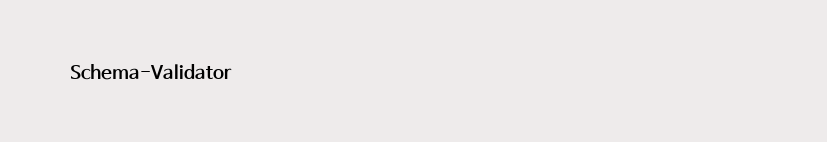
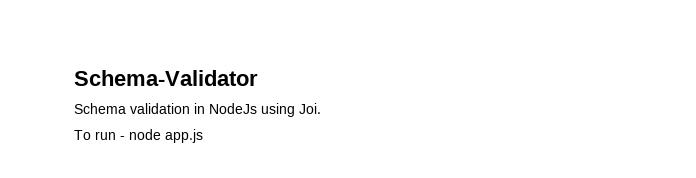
(232, 72) none -> [74,103,321,117] [74,129,203,143] // Schema validation in NodeJs using Joi. // To run - node app.js

